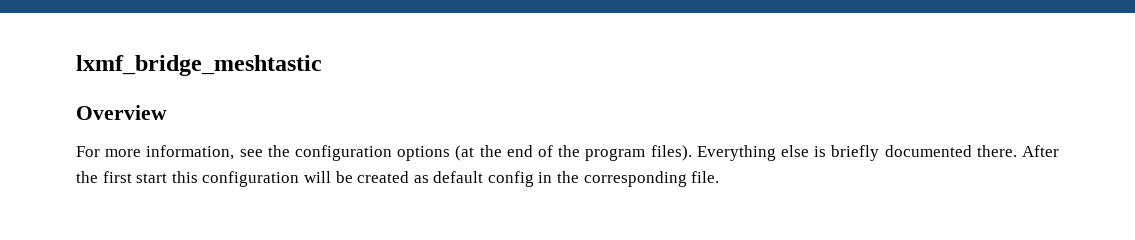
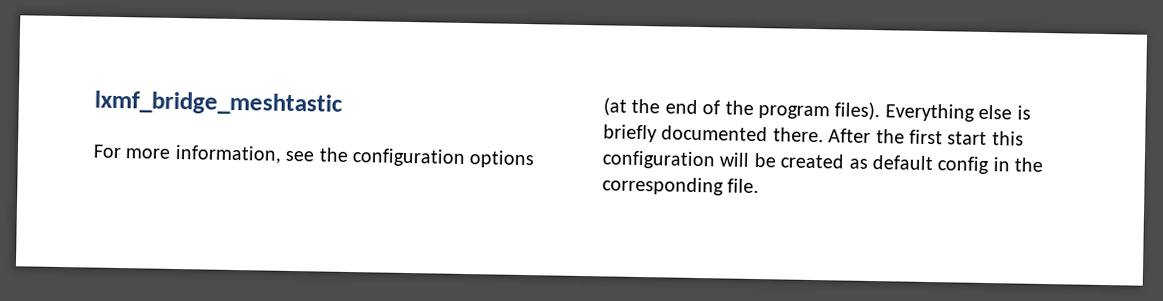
[76,105,167,120] // Overview -> (343, 103) none

